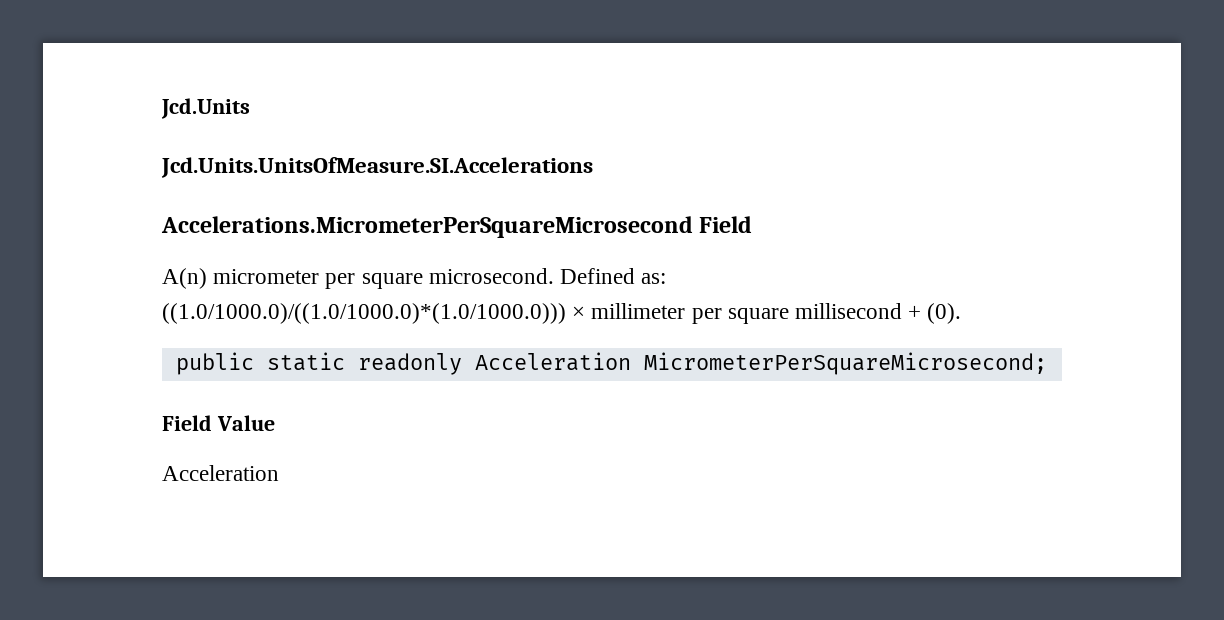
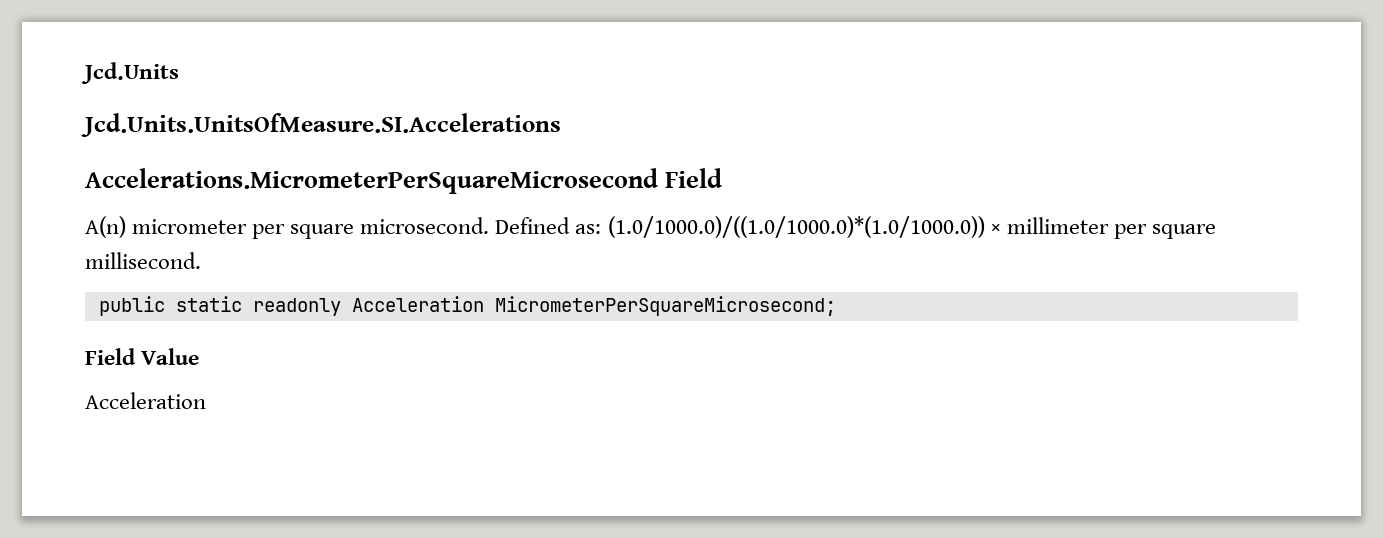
[162,303,566,324] ((1.0/1000.0)/((1.0/1000.0)*(1.0/1000.0))) -> [607,216,985,238] (1.0/1000.0)/((1.0/1000.0)*(1.0/1000.0))
[795,303,962,324] millisecond + (0). -> [85,252,201,269] millisecond.

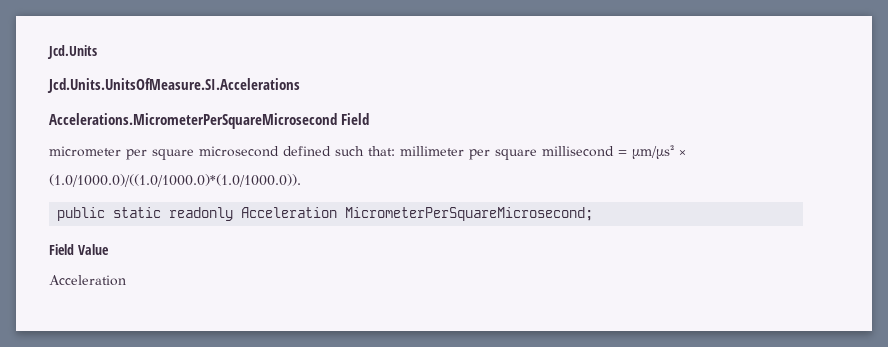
[85,216,126,238] A(n) -> (370, 119) none
[360,216,1216,239] [85,252,201,269] microsecond. Defined as: (1.0/1000.0)/((1.0/1000.0)*(1.0/1000.0)) × millimeter per square millisecond. -> [199,145,686,160] [49,174,301,187] microsecond defined such that: millimeter per square millisecond = μm/μs² × // (1.0/1000.0)/((1.0/1000.0)*(1.0/1000.0)).

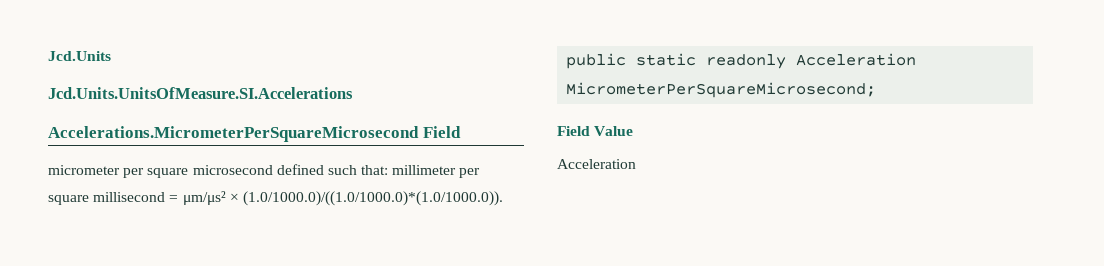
(686, 153) // -> (239, 197) none

